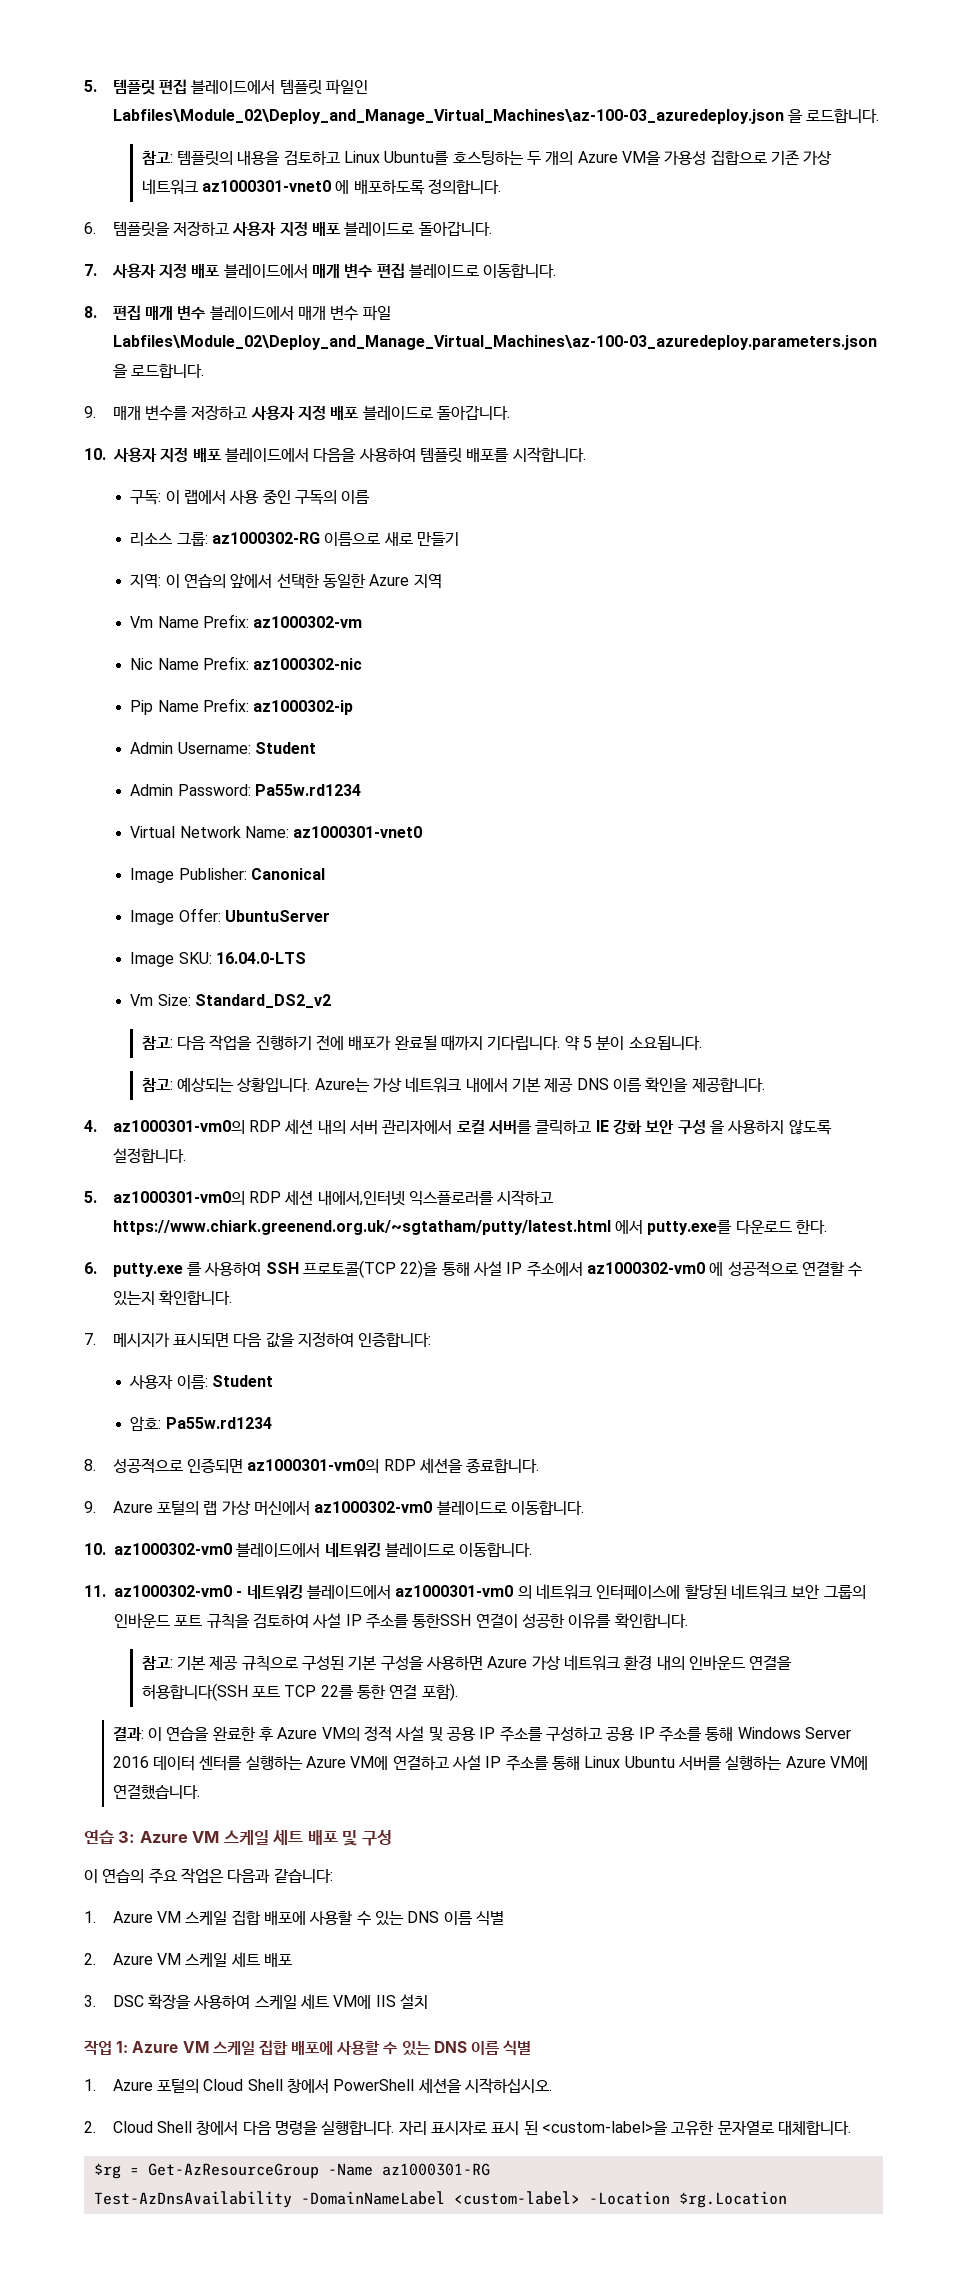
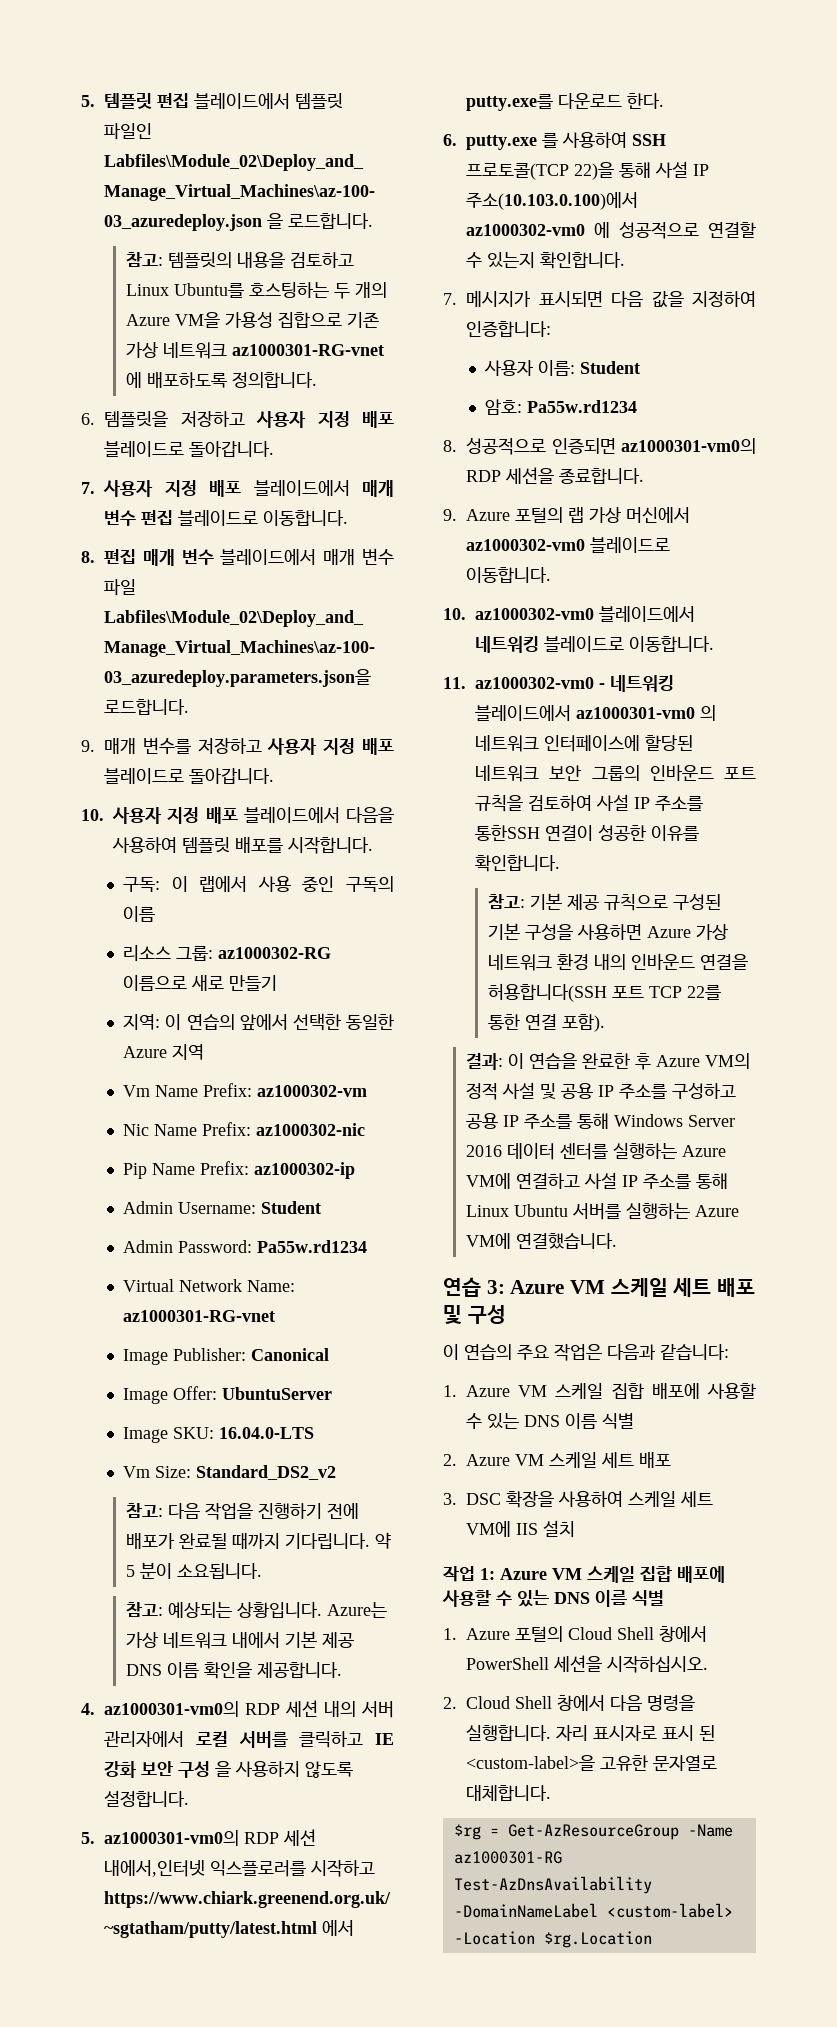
[201,180,331,192] az1000301-vnet0 -> [231,344,384,356] az1000301-RG-vnet
[293,826,423,838] az1000301-vnet0 -> [123,1310,276,1322] az1000301-RG-vnet
[526,1261,583,1277] 주소에서 -> [466,192,638,210] 주소(10.103.0.100)에서

